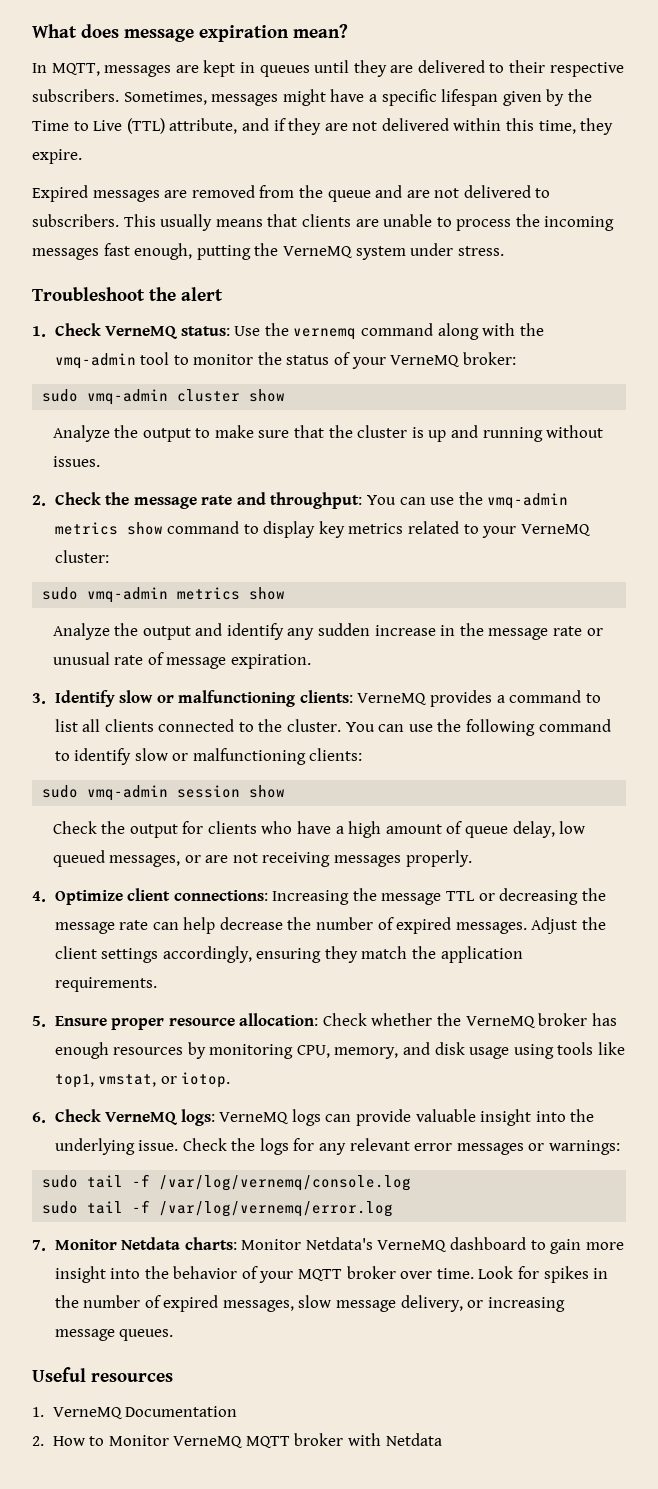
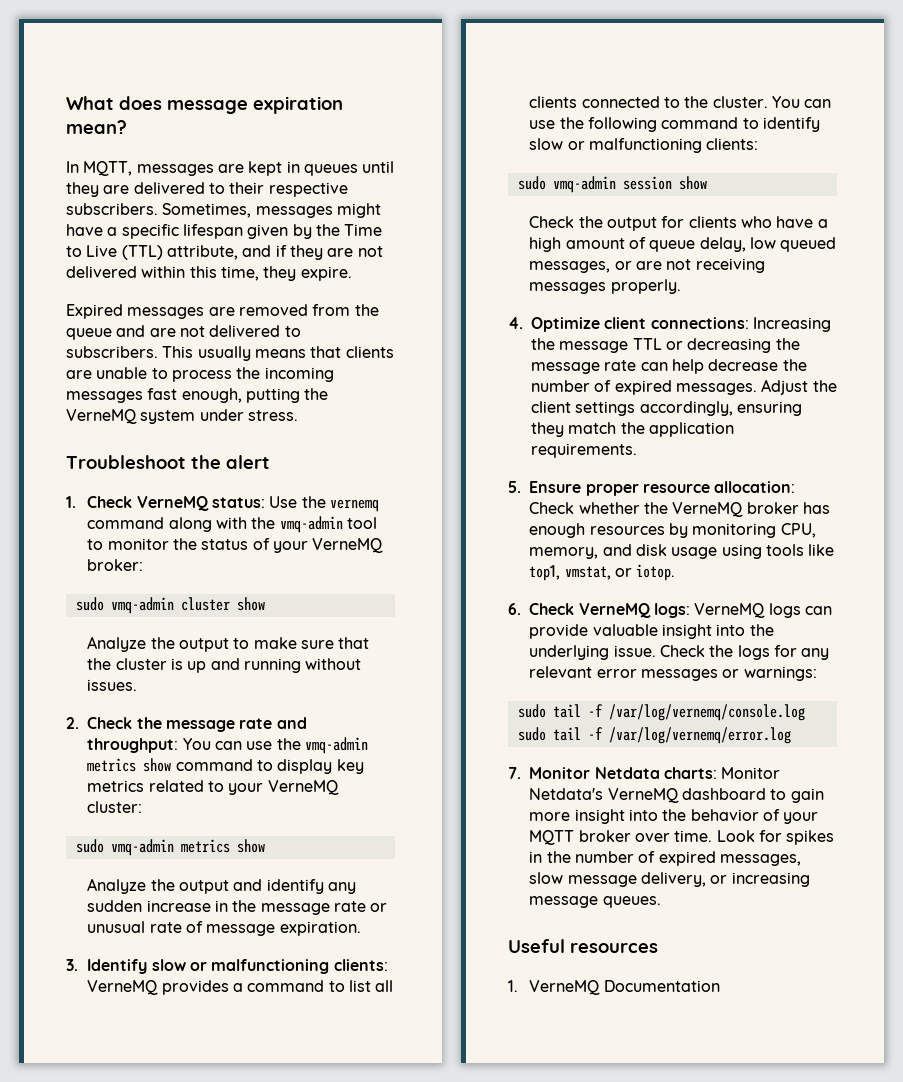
[32,1433,442,1448] // 2. How to Monitor VerneMQ MQTT broker with Netdata -> (720, 986) none

